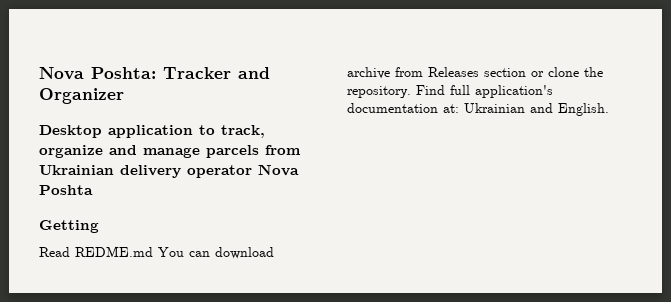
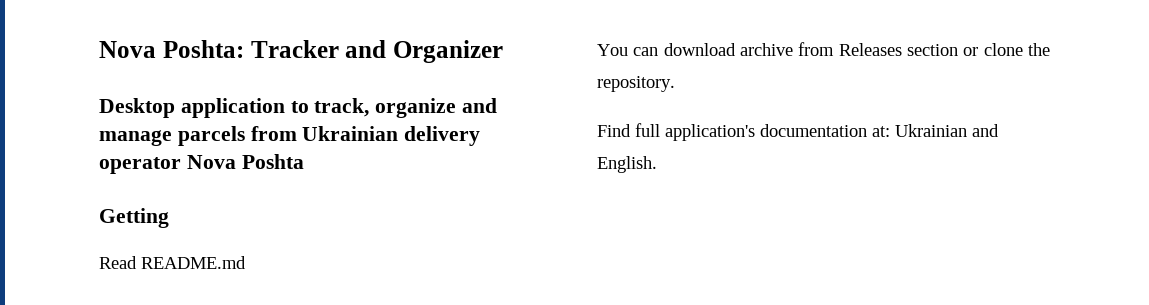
[75,246,153,257] REDME.md -> [141,256,246,269] README.md //
(411, 92) none -> (675, 84) //

